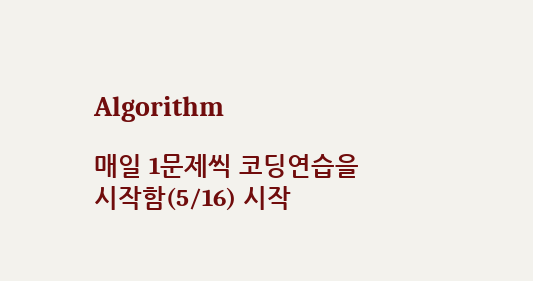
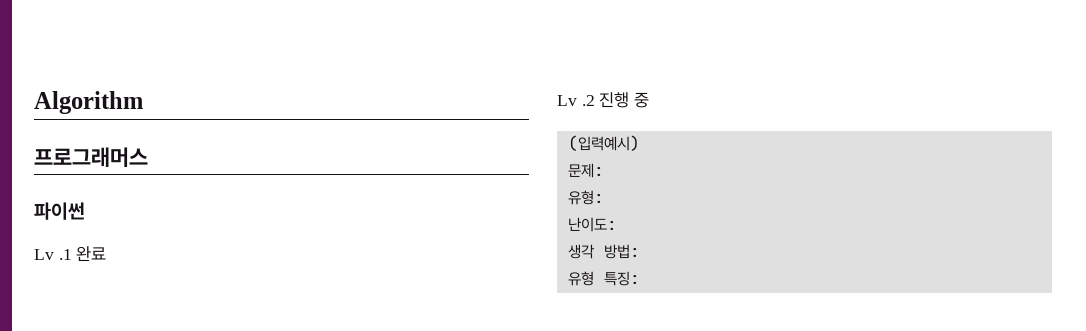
[94,154,359,178] [94,186,291,211] 매일 1문제씩 코딩연습을 시작함(5/16) 시작 -> [34,147,148,168] [34,202,85,220] [34,246,107,262] [557,92,650,108] [567,135,640,151] [567,163,604,178] [567,190,604,205] [567,217,617,232] [567,244,640,259] [567,271,640,286] 프로그래머스 // 파이썬 // Lv .1 완료 // Lv .2 진행 중 // (입력예시) // 문제: // 유형: // 난이도: // 생각 방법: // 유형 특징:

